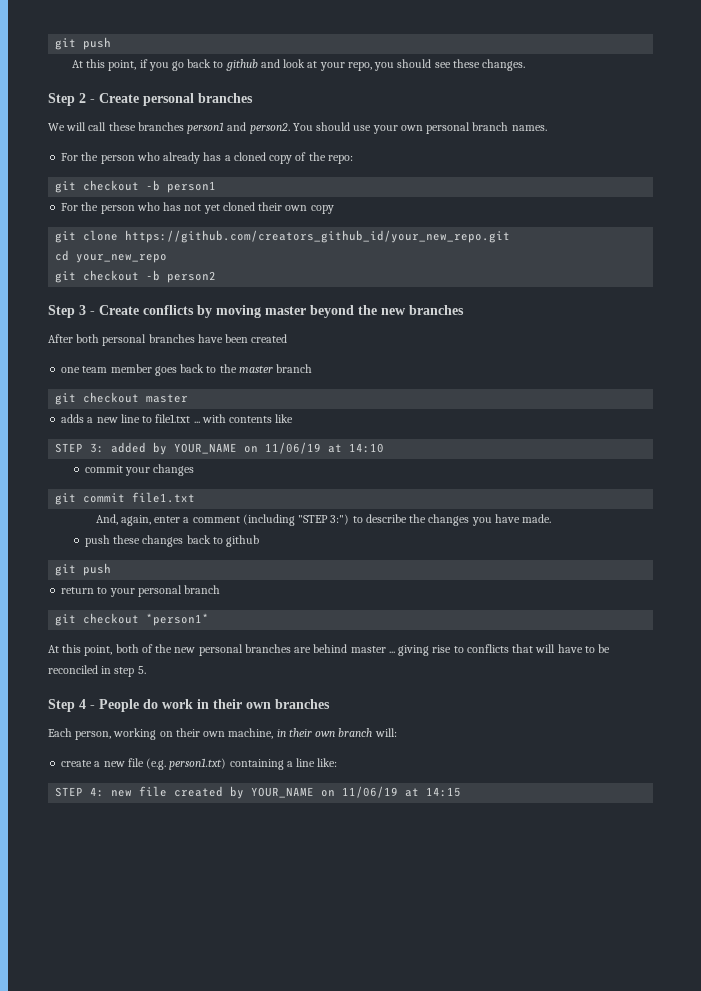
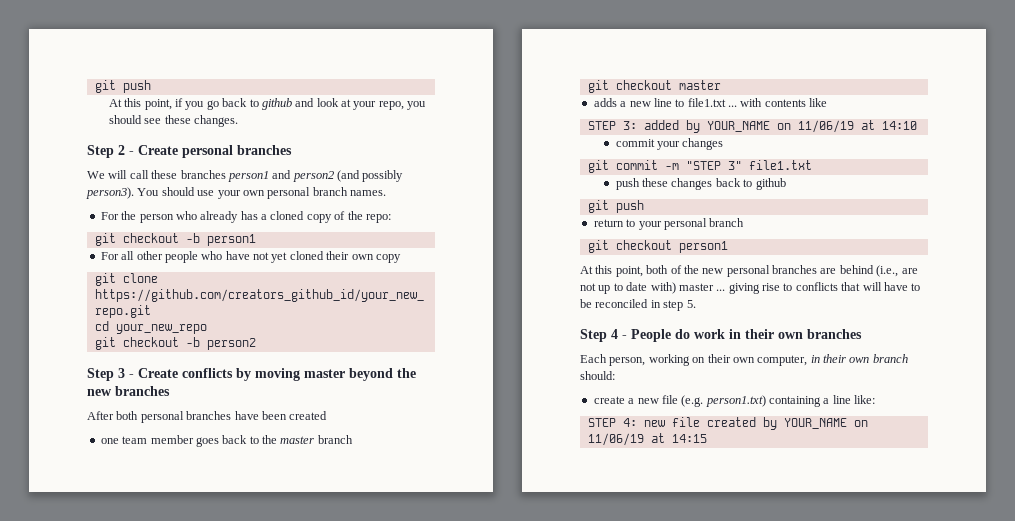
[249,123,290,134] person2. -> [292,170,404,182] [86,187,134,199] person2 (and possibly person3).
[81,202,182,214] the person who has -> [121,251,250,263] all other people who have
[132,492,196,503] [95,514,551,526] file1.txt // And, again, enter a comment (including "STEP 3:") to describe the changes you have made. -> [664,160,812,170] -m "STEP 3" file1.txt
[146,613,210,626] *person1* -> [678,241,728,253] person1
(348, 648) none -> [876,265,918,277] [580,282,676,294] (i.e., are not up to date with)
[228,728,274,739] machine, -> [757,355,808,366] computer,
[374,728,397,737] will: -> [580,371,615,380] should:

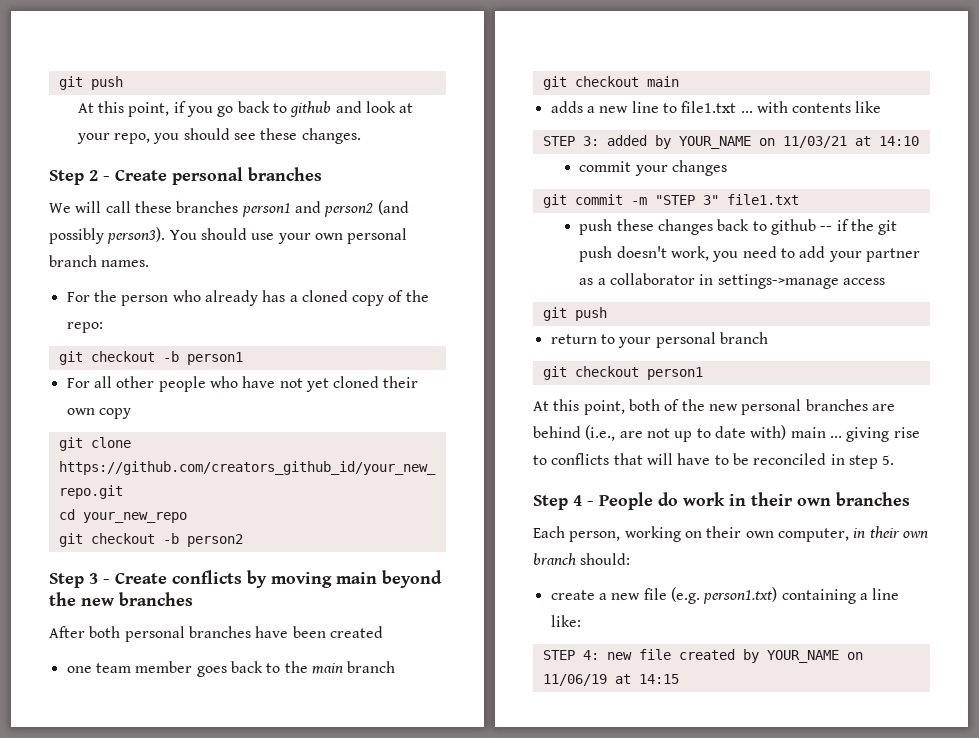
[304,369,345,378] master -> [336,572,377,584] main
[280,435,353,444] [587,80,721,93] master branch // git checkout master -> [311,661,396,674] [542,76,679,90] main branch // git checkout main
[797,120,854,133] 11/06/19 -> [782,136,847,148] 11/03/21
(786, 184) none -> [820,219,898,235] [579,246,920,262] [579,273,885,289] -- if the git push doesn't work, you need to add your partner as a collaborator in settings->manage access
[678,283,714,291] master -> [790,427,826,438] main

